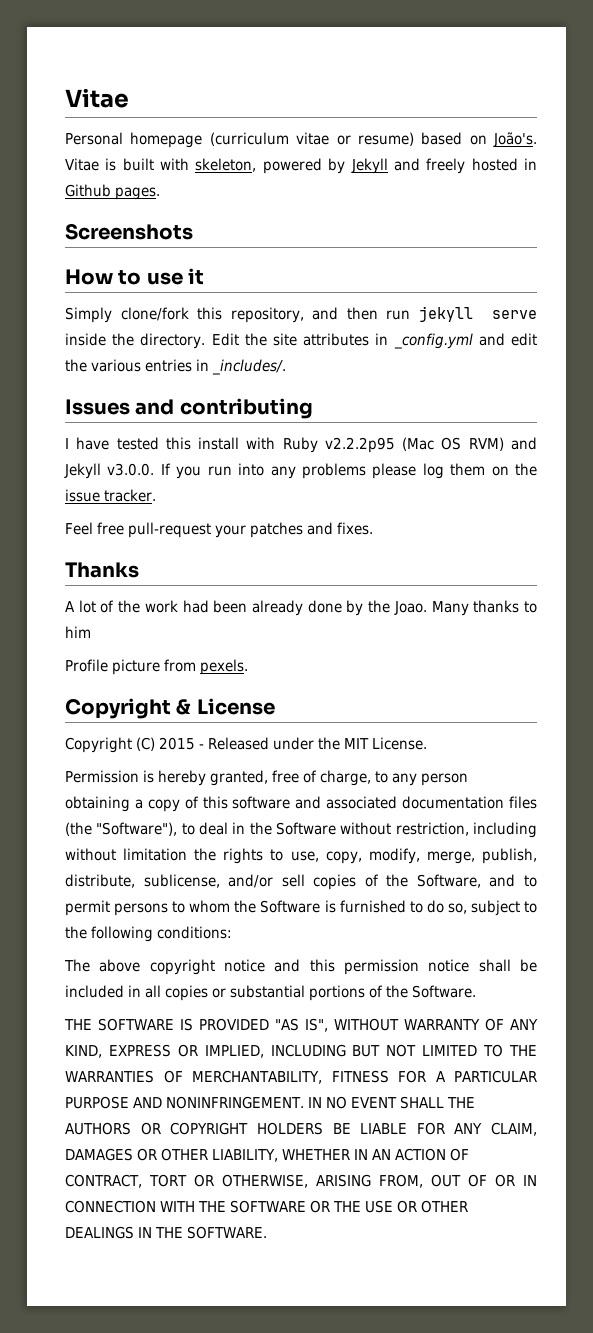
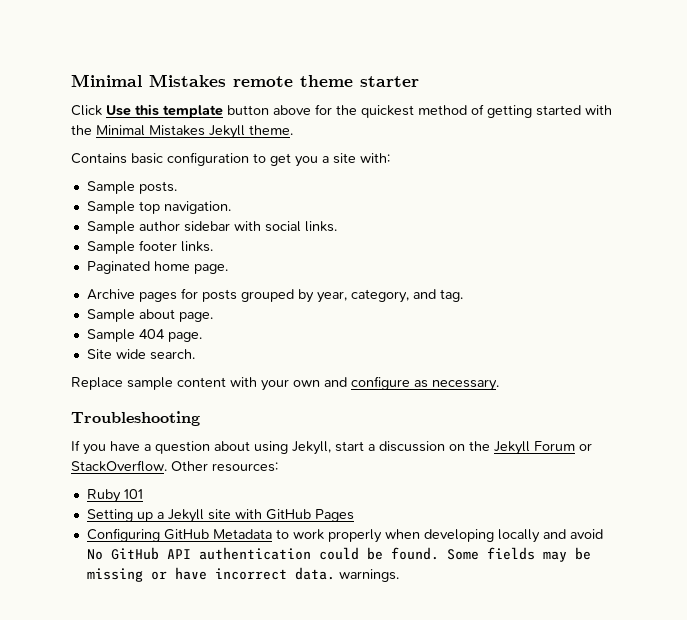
[65,88,129,108] [65,132,537,148] [65,158,538,174] [65,184,161,200] [65,223,193,240] [65,268,205,285] [65,306,538,323] [65,333,537,349] [65,359,287,375] [65,398,313,419] [65,437,537,453] [64,463,537,479] [65,489,157,502] [65,522,374,538] [65,562,139,578] [65,600,538,616] [65,626,91,638] [65,659,249,675] [65,698,275,719] [65,737,428,753] [65,770,469,786] [65,796,537,812] [65,822,537,838] [65,848,537,864] [65,874,537,890] [65,900,537,916] [65,926,233,942] [64,959,537,975] [65,985,477,1001] [64,1018,538,1032] [65,1044,538,1058] [65,1070,538,1084] [65,1096,476,1109] [65,1122,537,1136] [65,1148,470,1162] [65,1174,537,1188] [65,1200,469,1213] [65,1226,268,1239] Vitae // Personal homepage (curriculum vitae or resume) based on João's. Vitae is built with skeleton, powered by Jekyll and freely hosted in Github pages. // Screenshots // How to use it // Simply clone/fork this repository, and then run jekyll serve inside the directory. Edit the site attributes in _config.yml and edit the various entries in _includes/. // Issues and contributing // I have tested this install with Ruby v2.2.2p95 (Mac OS RVM) and Jekyll v3.0.0. If you run into any problems please log them on the issue tracker. // Feel free pull-request your patches and fixes. // Thanks // A lot of the work had been already done by the Joao. Many thanks to him // Profile picture from pexels. // Copyright & License // Copyright (C) 2015 - Released under the MIT License. // Permission is hereby granted, free of charge, to any person obtaining a copy of this software and associated documentation files (the "Software"), to deal in the Software without restriction, including without limitation the rights to use, copy, modify, merge, publish, distribute, sublicense, and/or sell copies of the Software, and to permit persons to whom the Software is furnished to do so, subject to the following conditions: // The above copyright notice and this permission notice shall be included in all copies or substantial portions of the Software. // THE SOFTWARE IS PROVIDED "AS IS", WITHOUT WARRANTY OF ANY KIND, EXPRESS OR IMPLIED, INCLUDING BUT NOT LIMITED TO THE WARRANTIES OF MERCHANTABILITY, FITNESS FOR A PARTICULAR PURPOSE AND NONINFRINGEMENT. IN NO EVENT SHALL THE AUTHORS OR COPYRIGHT HOLDERS BE LIABLE FOR ANY CLAIM, DAMAGES OR OTHER LIABILITY, WHETHER IN AN ACTION OF CONTRACT, TORT OR OTHERWISE, ARISING FROM, OUT OF OR IN CONNECTION WITH THE SOFTWARE OR THE USE OR OTHER DEALINGS IN THE SOFTWARE. -> [71,74,419,87] [71,104,612,118] [71,125,293,139] [71,152,390,167] [86,181,177,194] [86,201,231,214] [86,221,337,234] [86,240,213,254] [86,261,228,274] [86,288,463,303] [86,309,213,322] [86,329,202,342] [86,349,195,360] [71,376,499,391] [71,411,200,426] [71,440,592,455] [71,460,278,472] [86,489,143,503] [86,509,354,523] [86,528,603,543] [86,547,591,562] [86,567,399,582] Minimal Mistakes remote theme starter // Click Use this template button above for the quickest method of getting started with the Minimal Mistakes Jekyll theme. // Contains basic configuration to get you a site with: // Sample posts. // Sample top navigation. // Sample author sidebar with social links. // Sample footer links. // Paginated home page. // Archive pages for posts grouped by year, category, and tag. // Sample about page. // Sample 404 page. // Site wide search. // Replace sample content with your own and configure as necessary. // Troubleshooting // If you have a question about using Jekyll, start a discussion on the Jekyll Forum or StackOverflow. Other resources: // Ruby 101 // Setting up a Jekyll site with GitHub Pages // Configuring GitHub Metadata to work properly when developing locally and avoid No GitHub API authentication could be found. Some fields may be missing or have incorrect data. warnings.

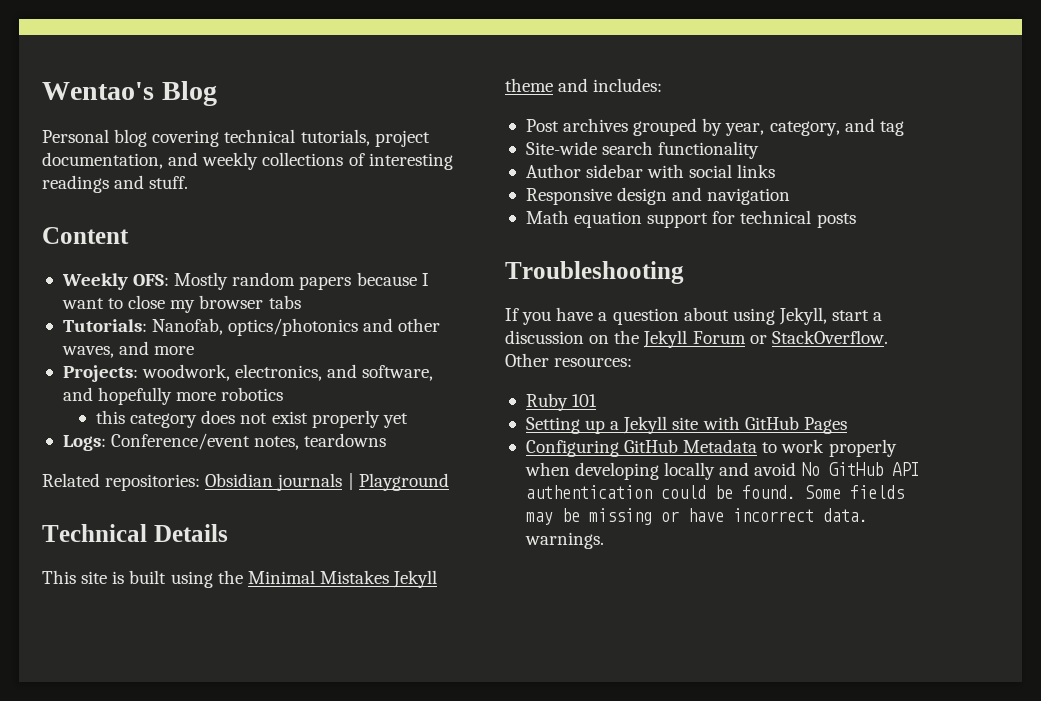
[71,74,419,87] [71,104,612,118] [71,125,293,139] [71,152,390,167] [86,181,177,194] [86,201,231,214] [86,221,337,234] [86,240,213,254] [86,261,228,274] [86,288,237,302] Minimal Mistakes remote theme starter // Click Use this template button above for the quickest method of getting started with the Minimal Mistakes Jekyll theme. // Contains basic configuration to get you a site with: // Sample posts. // Sample top navigation. // Sample author sidebar with social links. // Sample footer links. // Paginated home page. // Archive pages for posts -> [42,81,217,106] [42,129,430,147] [42,152,453,170] [42,175,189,193] [42,227,129,244] [61,272,429,290] [61,295,301,313] [62,318,441,336] [61,341,195,358] [62,364,434,382] [62,387,284,405] [96,410,408,428] [62,433,387,451] [42,473,449,491] [42,524,228,542] [42,570,438,588] [505,78,663,92] [525,118,629,132] Wentao's Blog // Personal blog covering technical tutorials, project documentation, and weekly collections of interesting readings and stuff. // Content // Weekly OFS: Mostly random papers because I want to close my browser tabs // Tutorials: Nanofab, optics/photonics and other waves, and more // Projects: woodwork, electronics, and software, and hopefully more robotics // this category does not exist properly yet // Logs: Conference/event notes, teardowns // Related repositories: Obsidian journals | Playground // Technical Details // This site is built using the Minimal Mistakes Jekyll theme and includes: // Post archives
[439,289,463,302] [86,309,213,322] [86,329,202,342] [86,349,195,360] [71,376,499,391] tag. // Sample about page. // Sample 404 page. // Site wide search. // Replace sample content with your own and configure as necessary. -> [879,121,904,136] [525,141,760,159] [525,164,776,178] [525,187,791,205] [525,210,856,228] tag // Site-wide search functionality // Author sidebar with social links // Responsive design and navigation // Math equation support for technical posts

